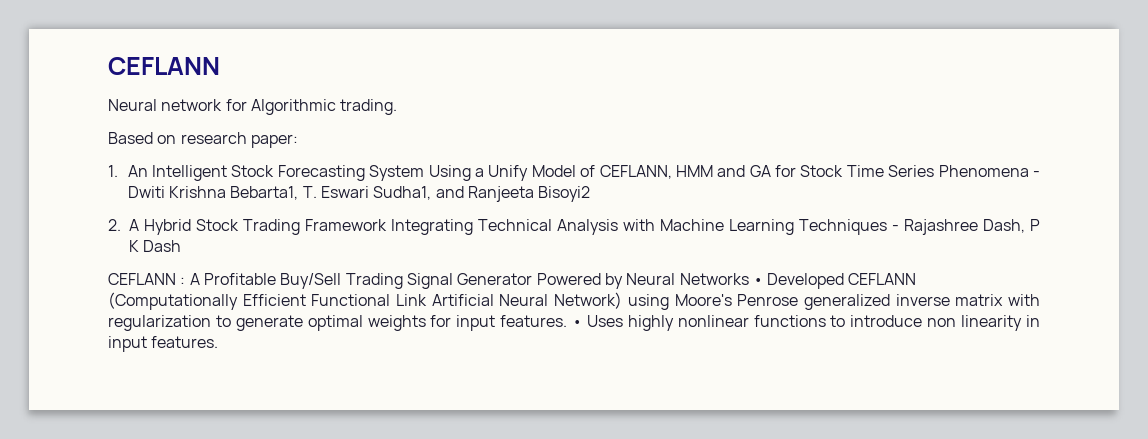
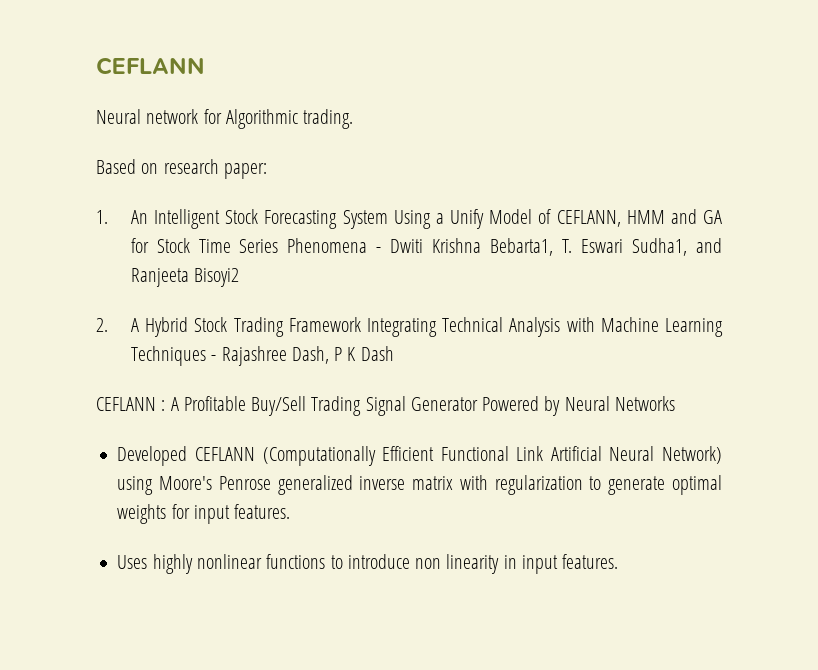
[752,278,763,285] • -> (675, 403) //
[572,320,583,327] • -> (291, 511) //

